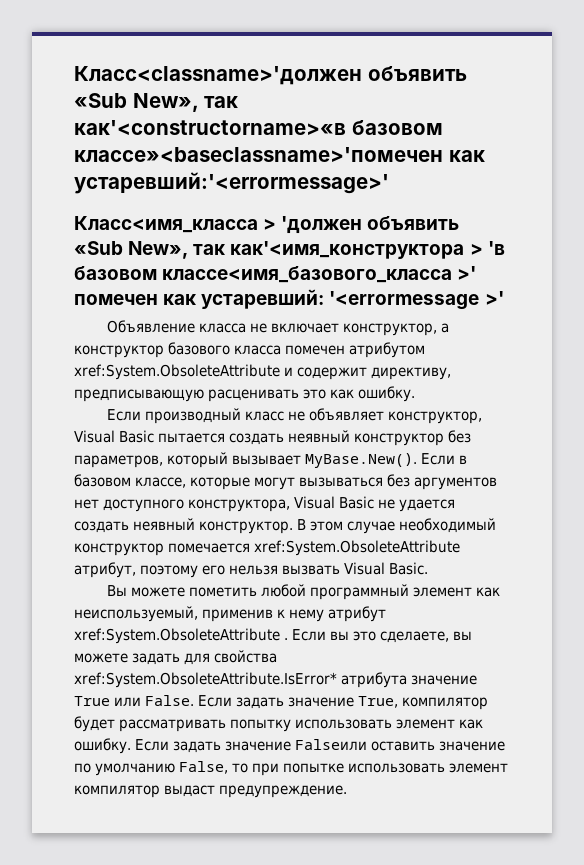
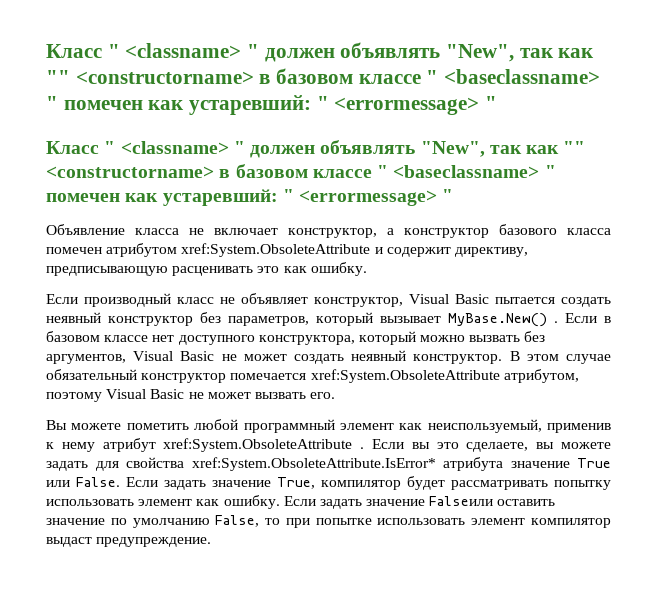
[74,66,467,85] [74,93,239,112] [74,120,443,135] [74,147,485,162] [74,172,389,194] [74,216,460,234] [74,241,505,259] [74,266,477,283] [74,289,504,310] Класс<classname>'должен объявить «Sub New», так как'<constructorname>«в базовом классе»<baseclassname>'помечен как устаревший:'<errormessage>' // Класс<имя_класса > 'должен объявить «Sub New», так как'<имя_конструктора > 'в базовом классе<имя_базового_класса >' помечен как устаревший: '<errormessage >' -> [46,42,595,62] [46,68,601,84] [46,95,498,115] [46,140,586,158] [46,164,556,178] [46,189,454,206] Класс " <classname> " должен объявлять "New", так как "" <constructorname> в базовом классе " <baseclassname> " помечен как устаревший: " <errormessage> " // Класс " <classname> " должен объявлять "New", так как "" <constructorname> в базовом классе " <baseclassname> " помечен как устаревший: " <errormessage> "
[305,453,418,468] MyBase.New(). -> [448,313,558,327] MyBase.New() .
[135,474,498,490] [74,496,456,512] классе, которые могут вызываться без аргументов нет доступного конструктора, Visual Basic не удается -> [104,331,546,345] [46,351,287,364] классе нет доступного конструктора, который можно вызвать без аргументов, Visual Basic не может
[399,518,497,533] необходимый -> [46,369,137,380] обязательный
[74,562,429,578] атрибут, поэтому его нельзя вызвать Visual Basic. -> [503,369,579,383] [46,389,336,402] атрибутом, поэтому Visual Basic не может вызвать его.

